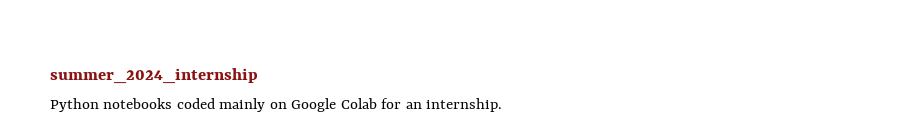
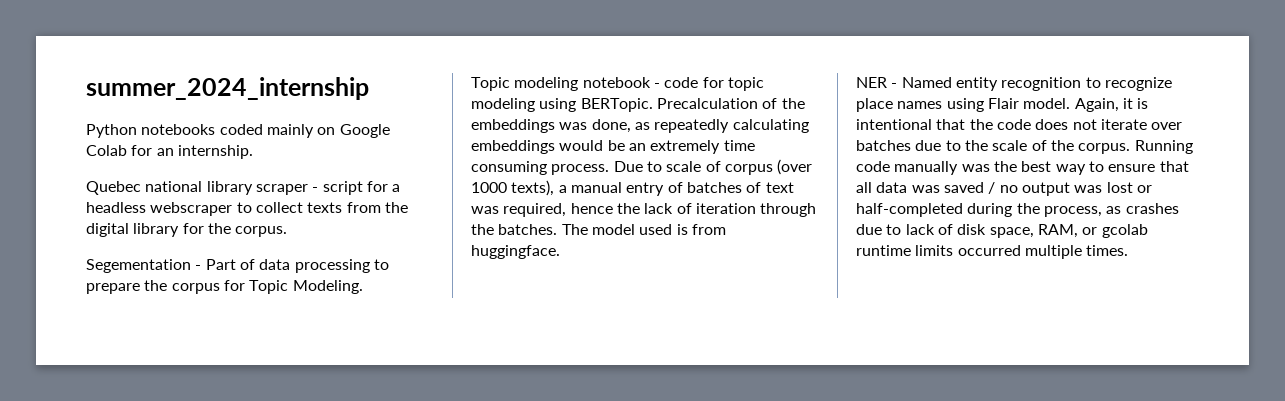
(503, 105) none -> [86,181,401,195] [86,202,408,216] [86,223,288,237] [86,259,389,273] [86,280,363,294] [471,77,764,91] [471,98,805,112] [471,119,809,133] [471,140,755,154] [471,159,813,175] [471,180,794,196] [471,203,817,217] [471,224,726,235] [471,245,560,259] [856,77,1172,91] [856,98,1149,112] [856,119,1183,130] [856,140,1193,154] [856,161,1189,175] [856,182,1152,196] [856,203,1179,217] [856,224,1148,238] [856,245,1129,259] // Quebec national library scraper - script for a headless webscraper to collect texts from the digital library for the corpus. // Segementation - Part of data processing to prepare the corpus for Topic Modeling. // Topic modeling notebook - code for topic modeling using BERTopic. Precalculation of the embeddings was done, as repeatedly calculating embeddings would be an extremely time consuming process. Due to scale of corpus (over 1000 texts), a manual entry of batches of text was required, hence the lack of iteration through the batches. The model used is from huggingface. // NER - Named entity recognition to recognize place names using Flair model. Again, it is intentional that the code does not iterate over batches due to the scale of the corpus. Running code manually was the best way to ensure that all data was saved / no output was lost or half-completed during the process, as crashes due to lack of disk space, RAM, or gcolab runtime limits occurred multiple times.

